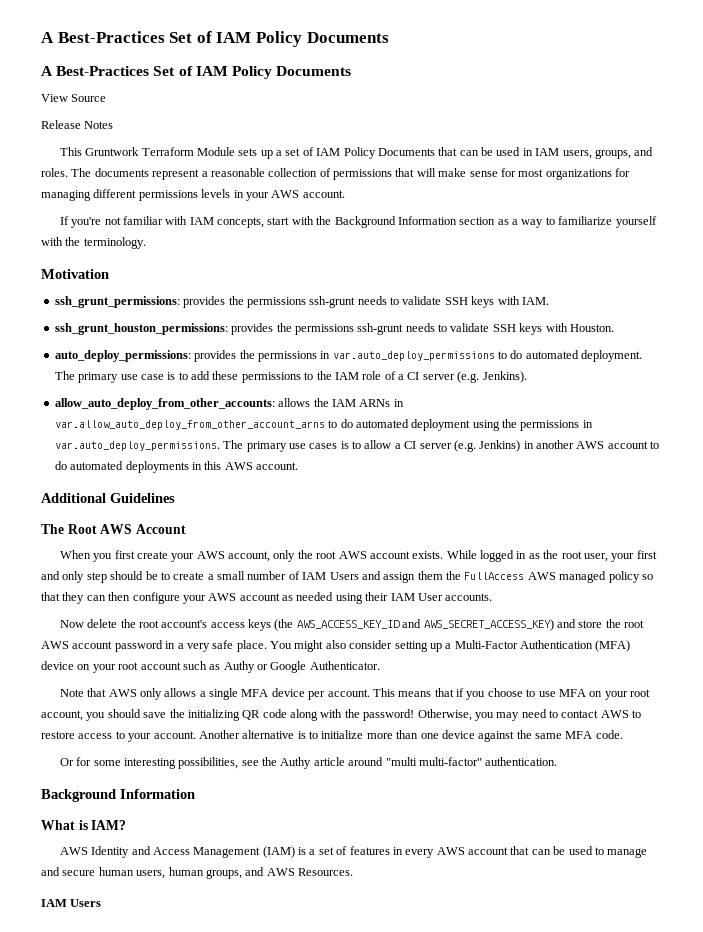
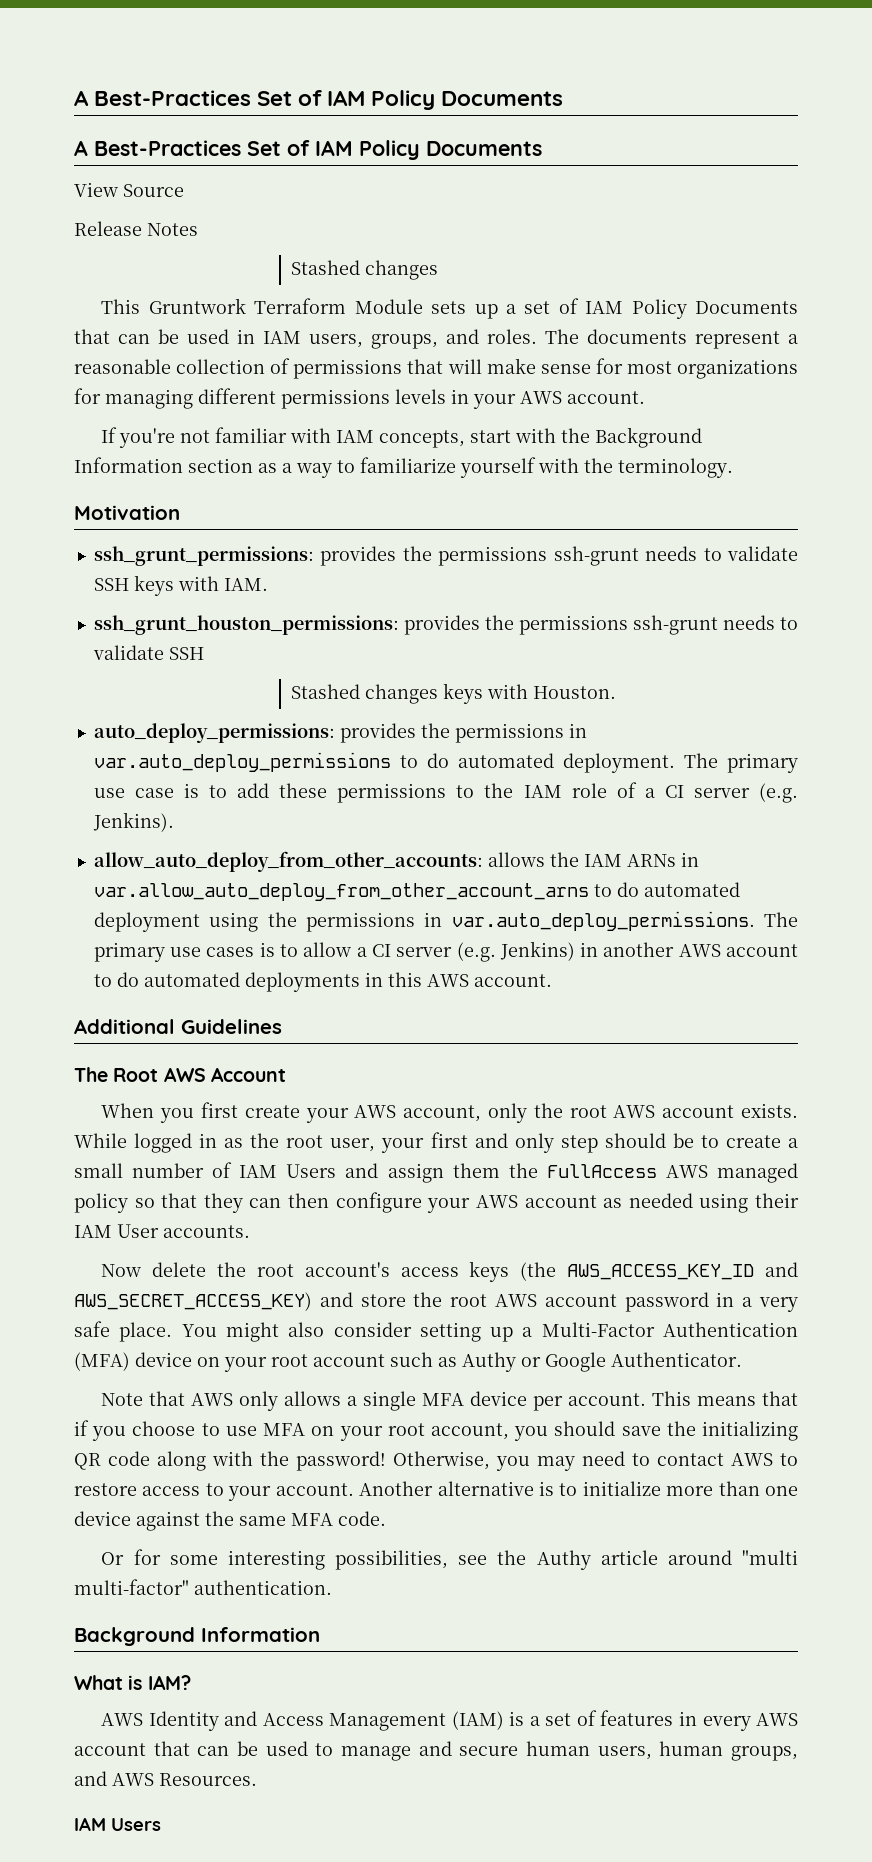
(114, 125) none -> [291,260,439,280] // Stashed changes
(516, 328) none -> [291,684,439,704] // Stashed changes

